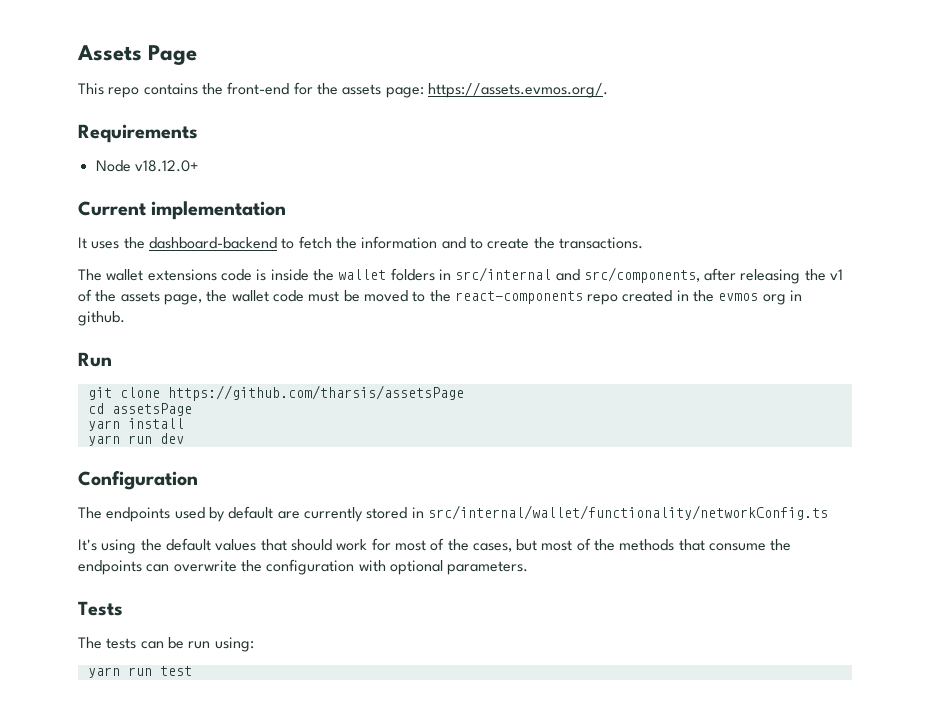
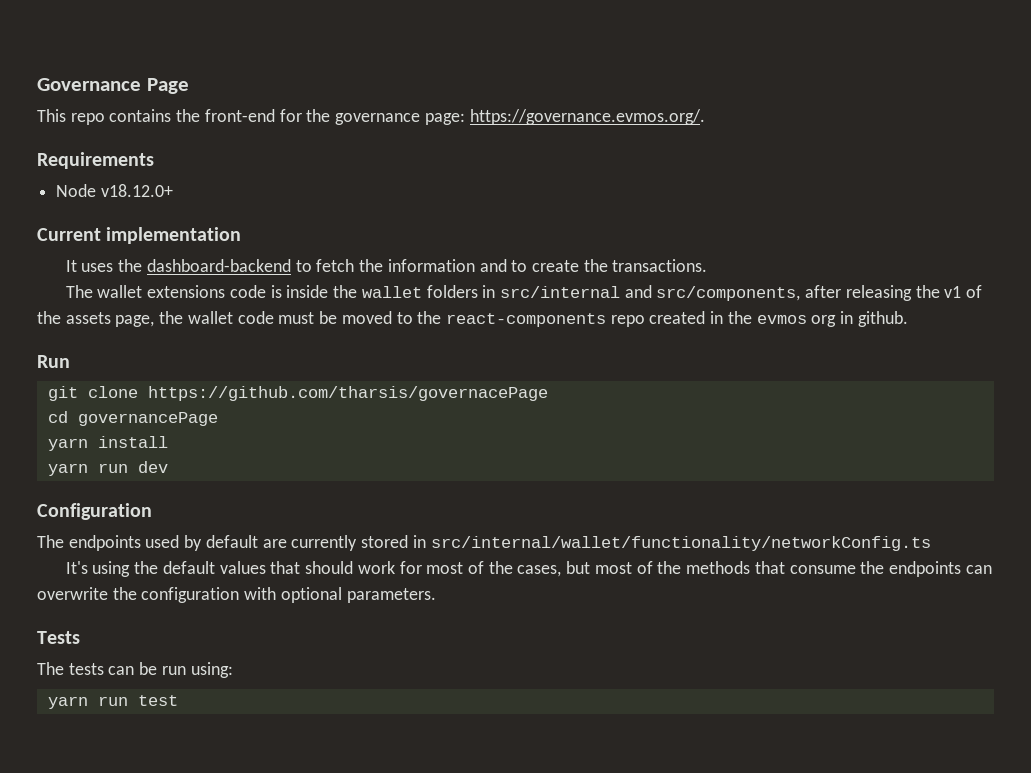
[77,45,142,61] Assets -> [37,78,141,91] Governance
[342,83,608,98] assets page: https://assets.evmos.org/. -> [335,109,705,125] governance page: https://governance.evmos.org/.
[167,385,464,401] https://github.com/tharsis/assetsPage -> [147,386,548,401] https://github.com/tharsis/governacePage
[111,403,192,416] assetsPage -> [77,412,218,426] governancePage

